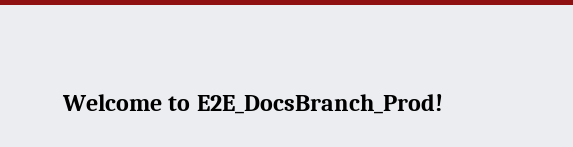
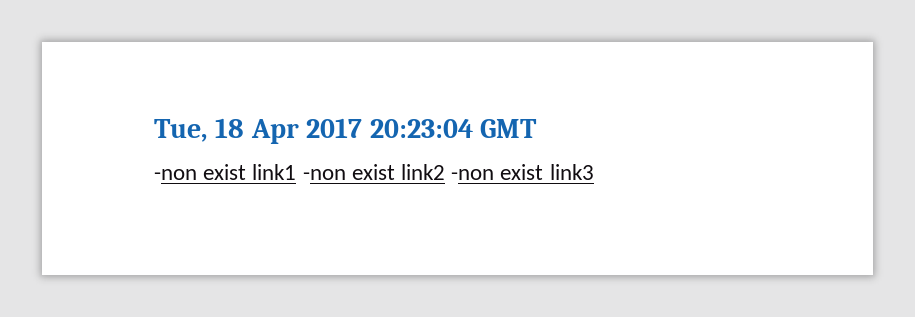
[62,94,443,114] Welcome to E2E_DocsBranch_Prod! -> [154,118,538,144] [154,164,594,180] Tue, 18 Apr 2017 20:23:04 GMT // -non exist link1 -non exist link2 -non exist link3

